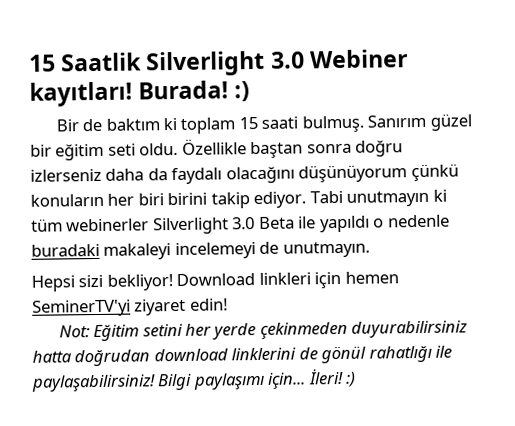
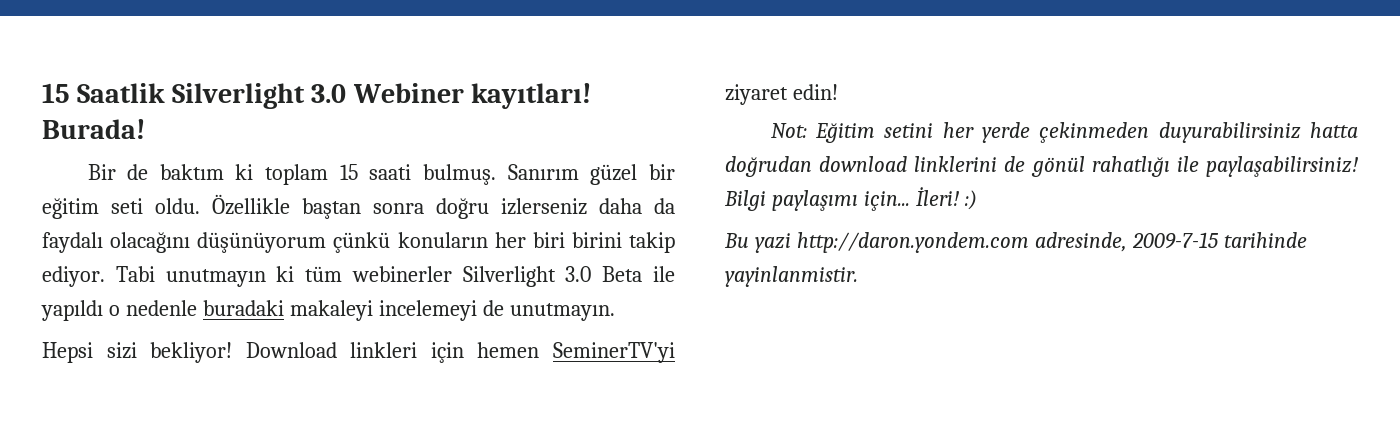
[234,81,251,102] :) -> (145, 129) none
(357, 379) none -> [724,232,1307,253] [725,266,858,287] // Bu yazi http://daron.yondem.com adresinde, 2009-7-15 tarihinde yayinlanmistir.

